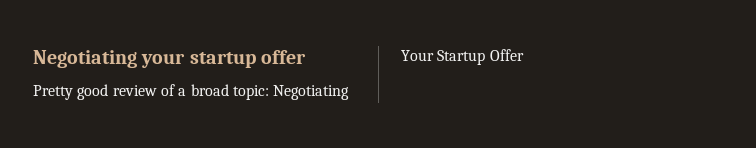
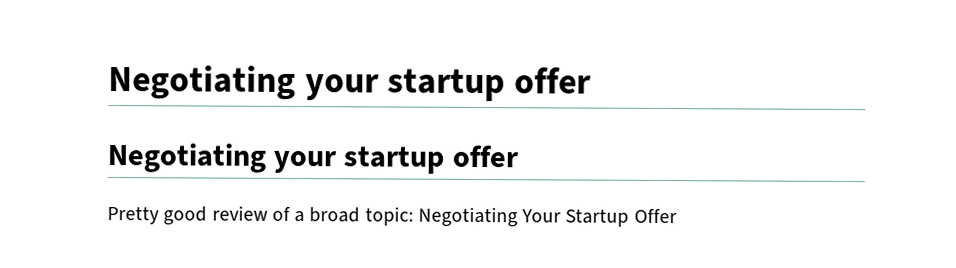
[33,50,306,68] Negotiating your startup offer -> [108,64,592,102] [107,142,519,174] Negotiating your startup offer // Negotiating your startup offer

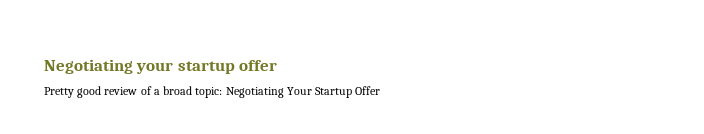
[108,64,592,102] [107,142,519,174] Negotiating your startup offer // Negotiating your startup offer -> [44,59,278,74] Negotiating your startup offer

